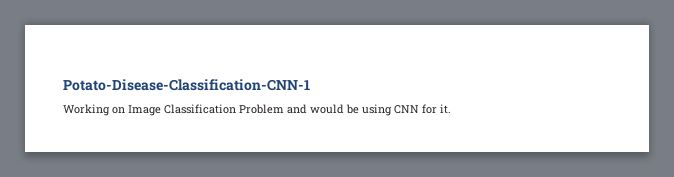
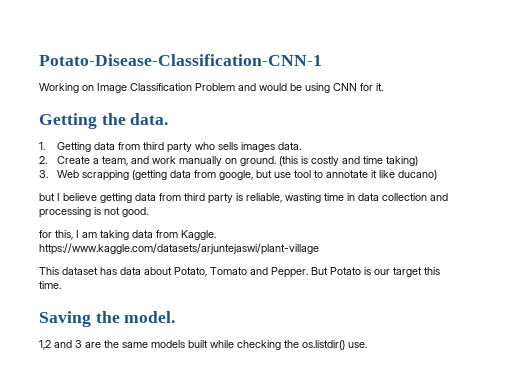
(451, 109) none -> [39,113,169,129] [39,142,302,153] [39,156,419,166] [39,170,438,181] [39,193,448,204] [39,207,148,218] [39,230,216,240] [39,243,319,255] [39,267,440,278] [39,281,61,289] [39,311,176,327] [39,340,367,350] // Getting the data. // 1. Getting data from third party who sells images data. // 2. Create a team, and work manually on ground. (this is costly and time taking) // 3. Web scrapping (getting data from google, but use tool to annotate it like ducano) // but I believe getting data from third party is reliable, wasting time in data collection and processing is not good. // for this, I am taking data from Kaggle. https://www.kaggle.com/datasets/arjuntejaswi/plant-village // This dataset has data about Potato, Tomato and Pepper. But Potato is our target this time. // Saving the model. // 1,2 and 3 are the same models built while checking the os.listdir() use.

